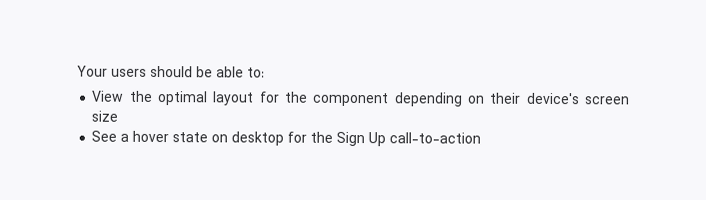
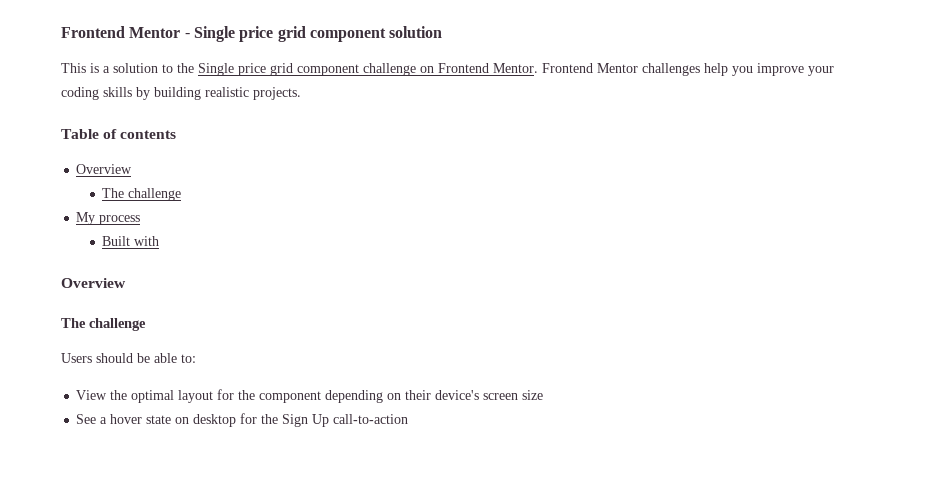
[77,65,147,77] Your users -> [61,26,443,42] [61,63,834,76] [61,87,301,100] [61,129,177,139] [76,164,133,174] [102,188,182,201] [76,212,141,225] [102,236,160,246] [61,278,126,288] [61,318,146,331] [61,353,92,363] Frontend Mentor - Single price grid component solution // This is a solution to the Single price grid component challenge on Frontend Mentor. Frontend Mentor challenges help you improve your coding skills by building realistic projects. // Table of contents // Overview // The challenge // My process // Built with // Overview // The challenge // Users

